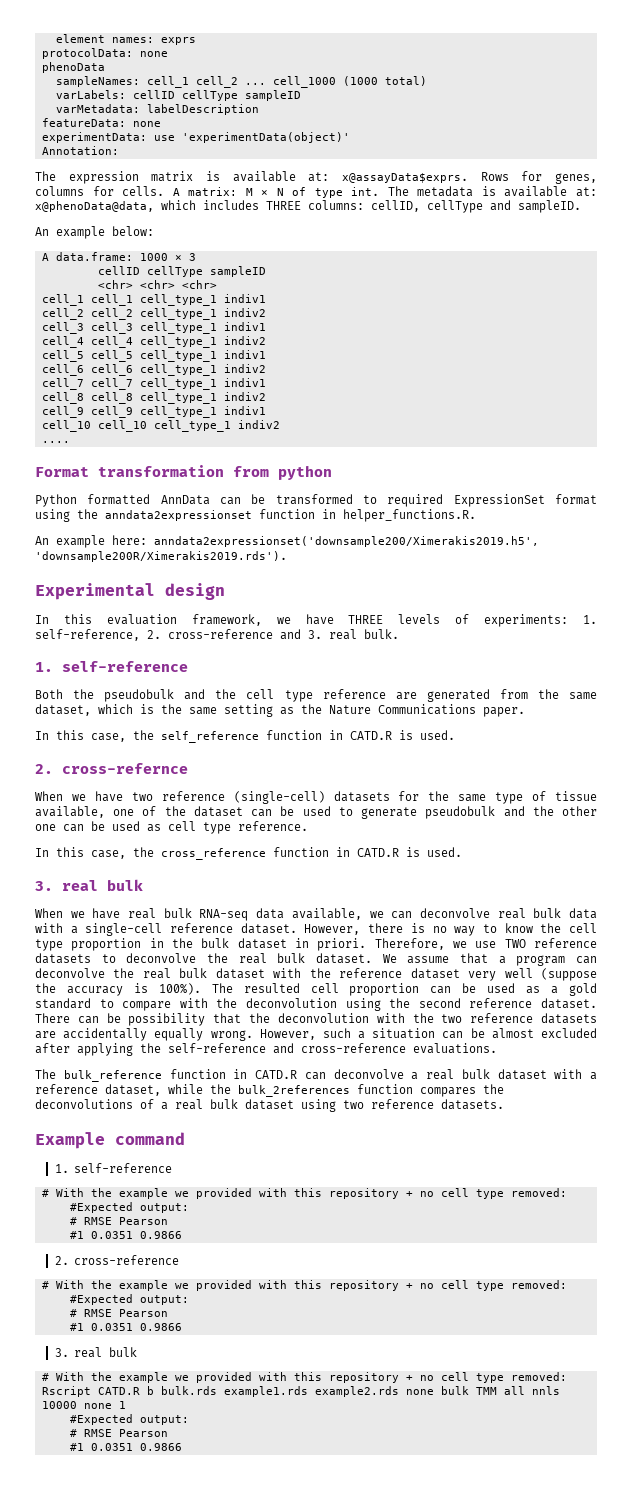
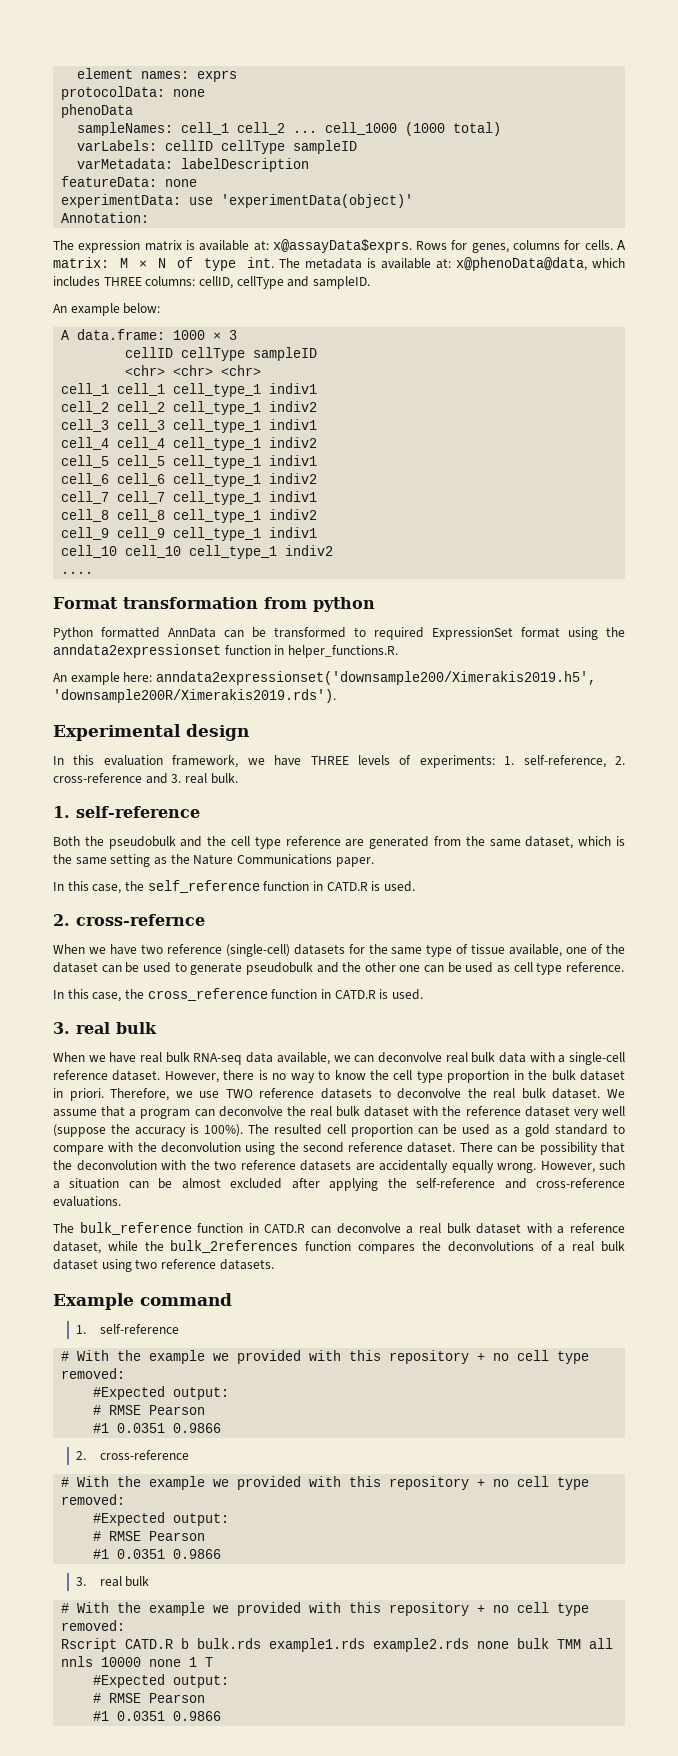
(126, 1405) none -> [205,1657,214,1667] T

